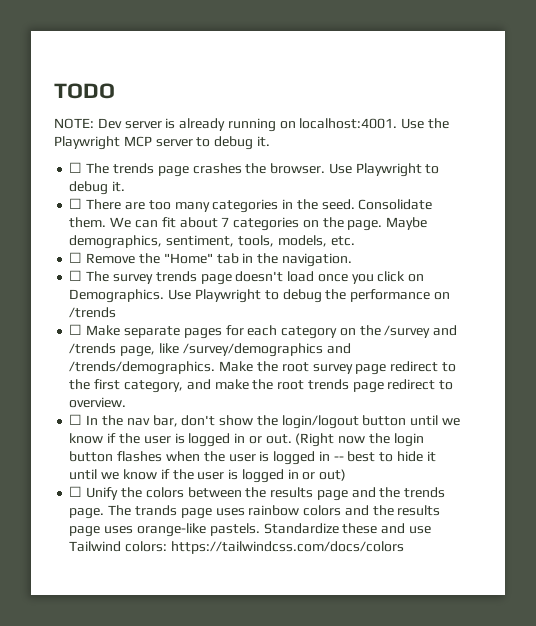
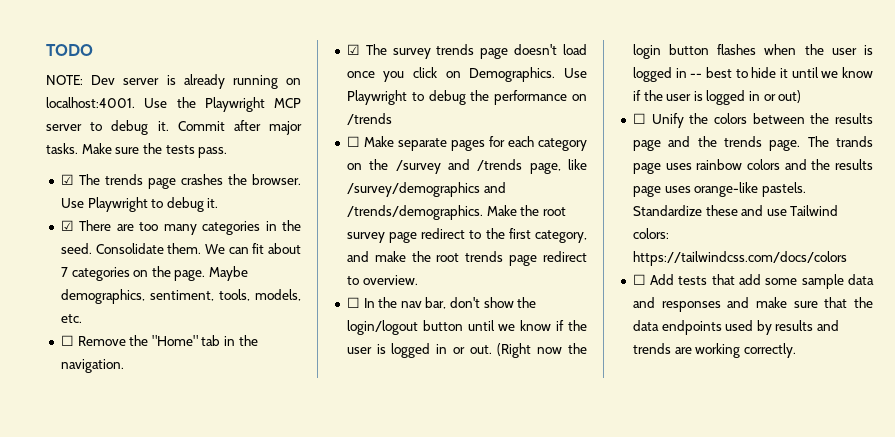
[69,162,83,173] // ☐ -> [177,120,302,135] [46,143,228,158] [60,174,74,185] Commit after major tasks. Make sure the tests pass. // ☑
[69,198,83,209] ☐ -> [60,220,74,231] ☑
[69,270,83,281] ☐ -> [346,44,360,55] ☑
(404, 547) none -> [632,274,874,289] [632,297,873,312] [632,320,840,335] [632,343,796,358] // ☐ Add tests that add some sample data and responses and make sure that the data endpoints used by results and trends are working correctly.

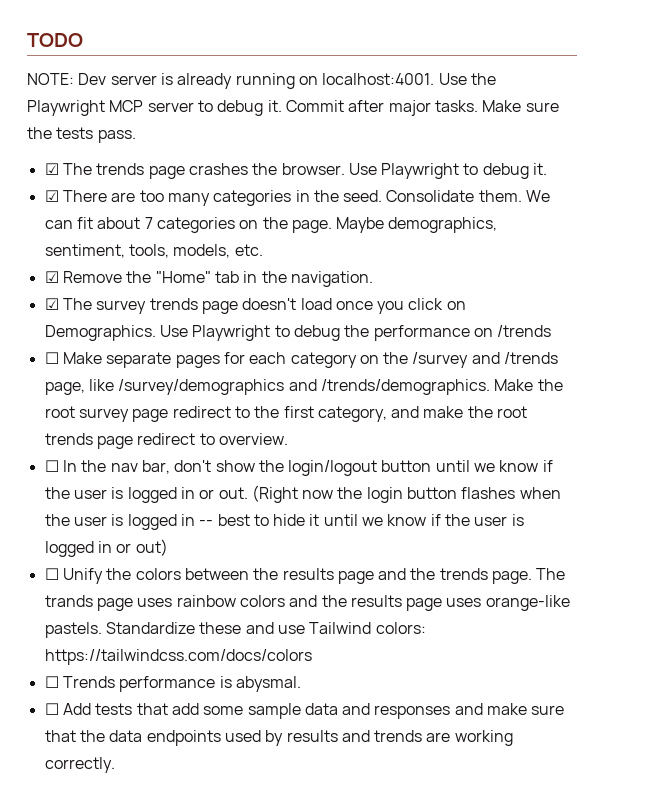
[60,335,74,346] ☐ -> [44,271,59,283] ☑
(847, 258) none -> [44,676,301,692] // ☐ Trends performance is abysmal.

